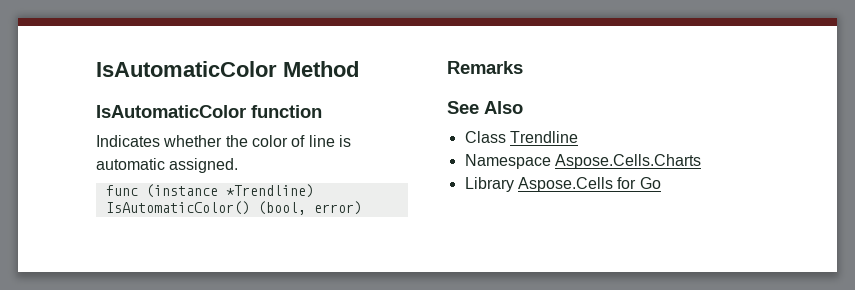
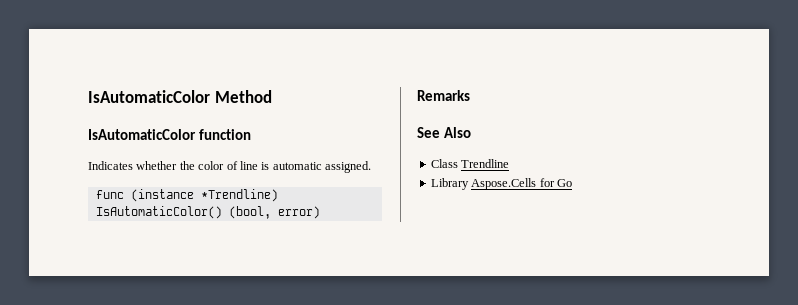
[464,154,701,169] // Namespace Aspose.Cells.Charts -> (510, 163) none

